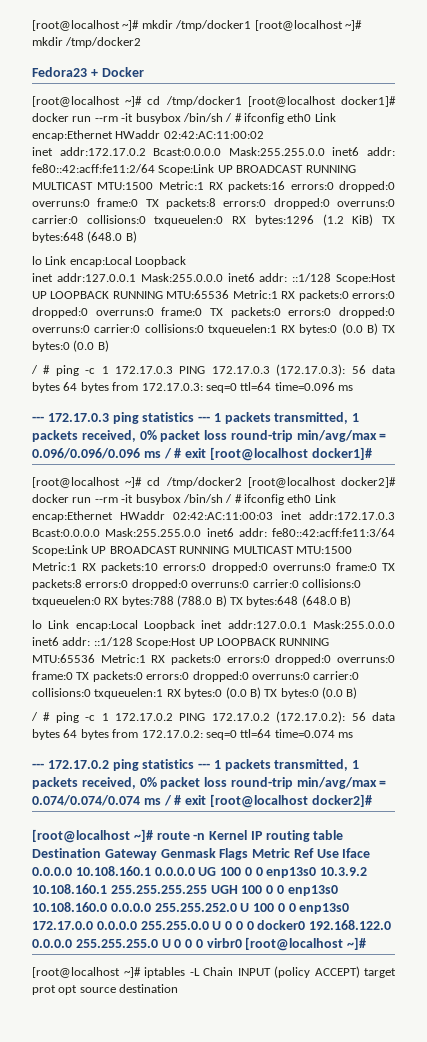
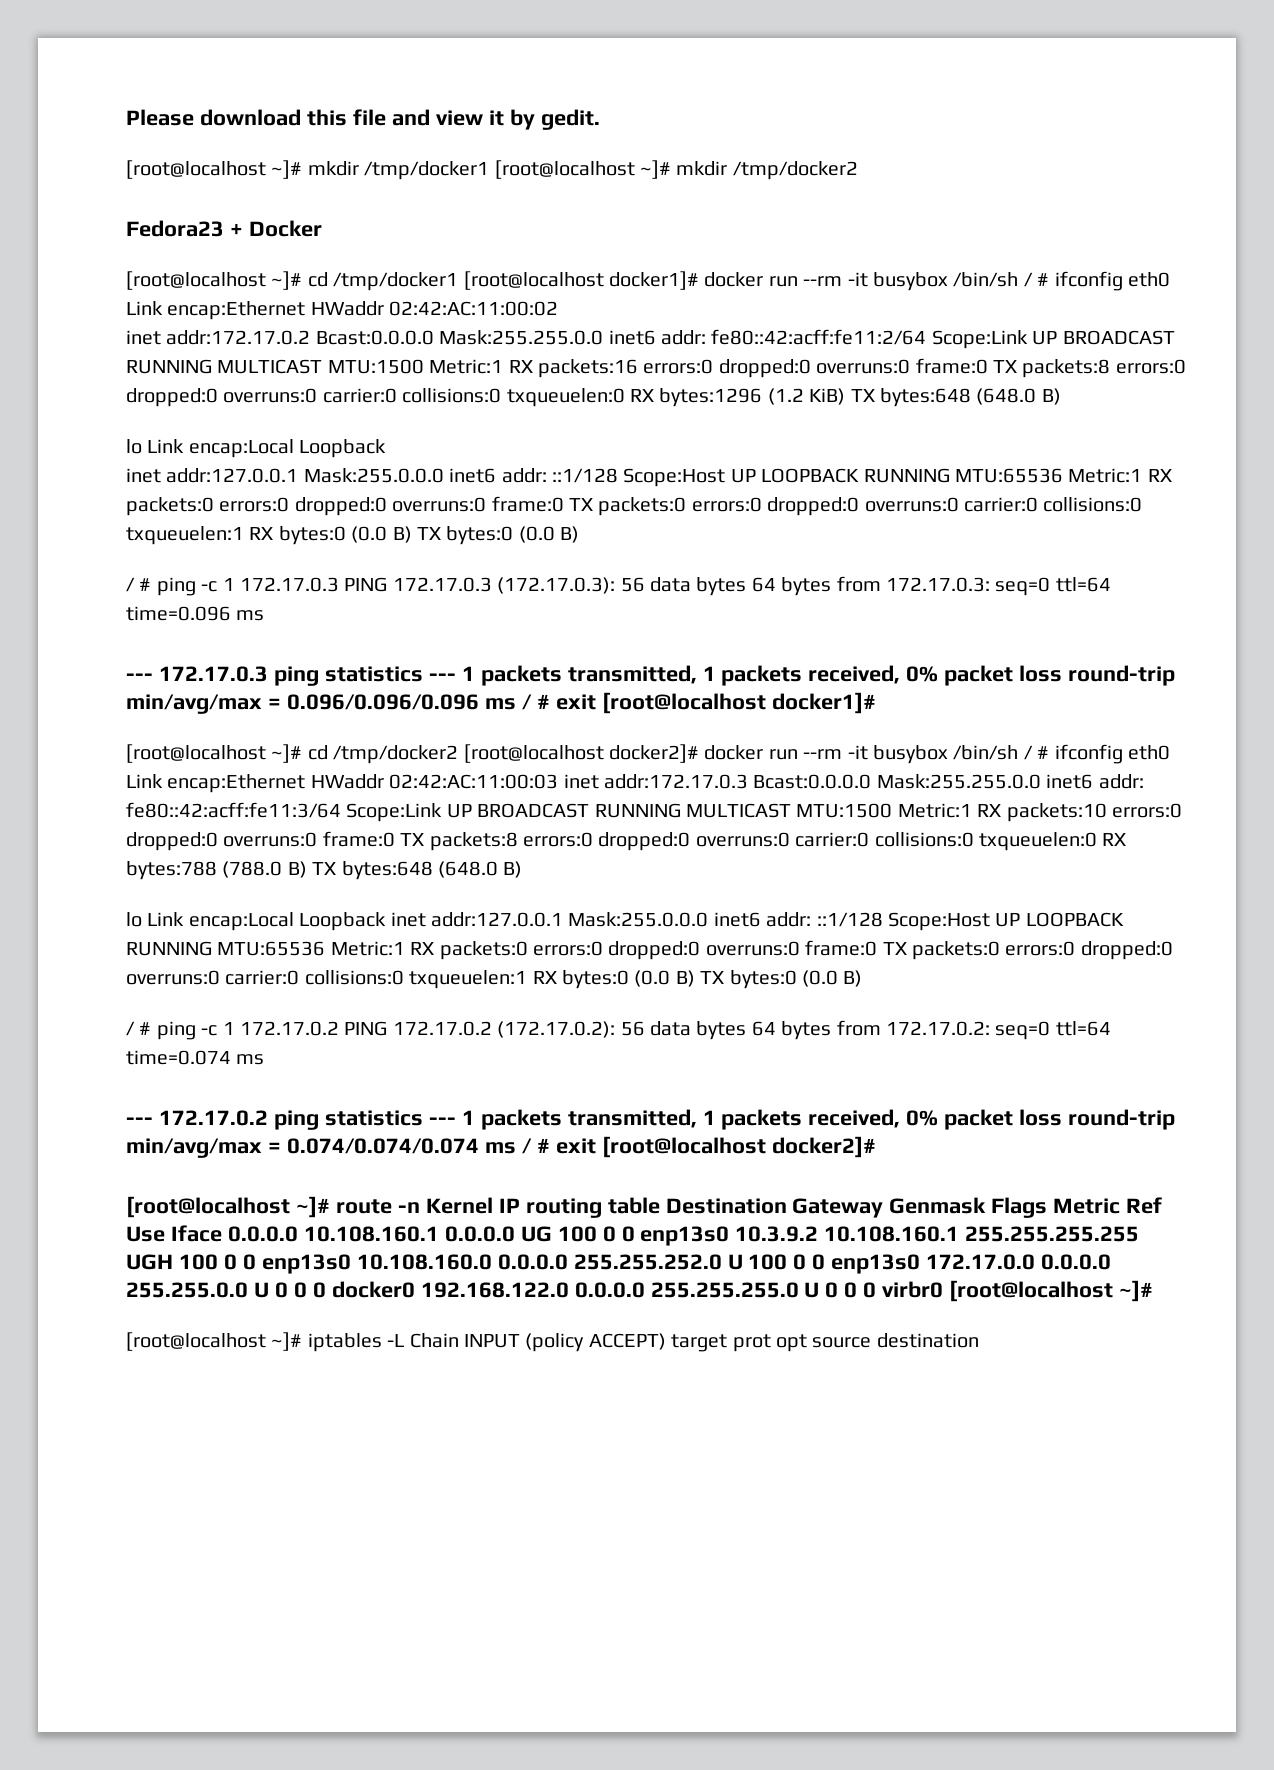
(32, 25) none -> [126,109,600,130] Please download this file and view it by gedit. //

